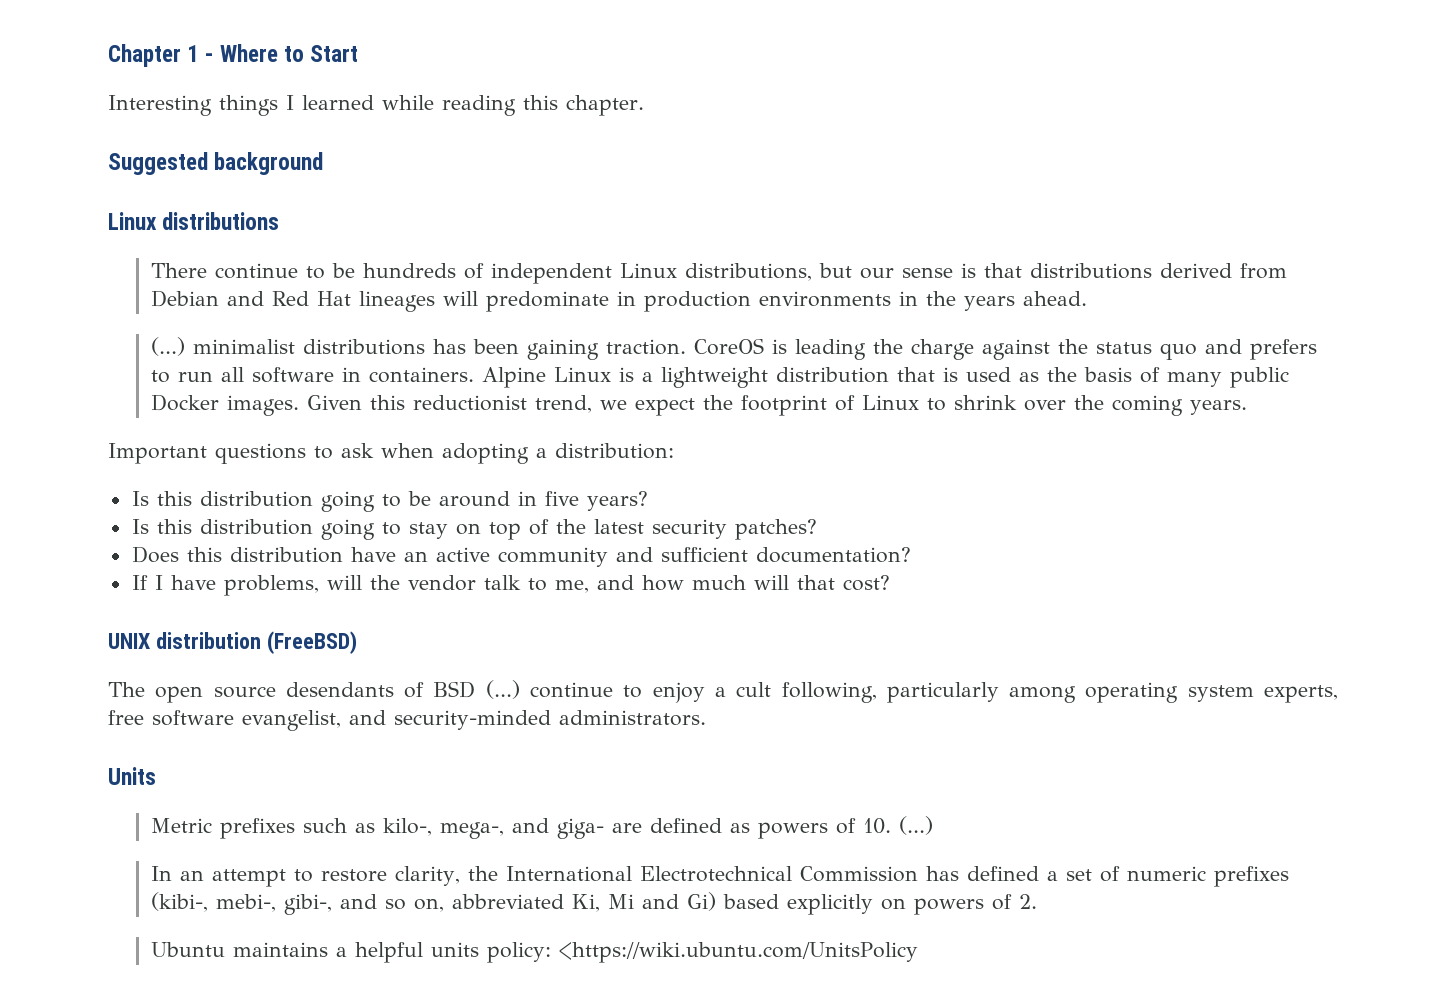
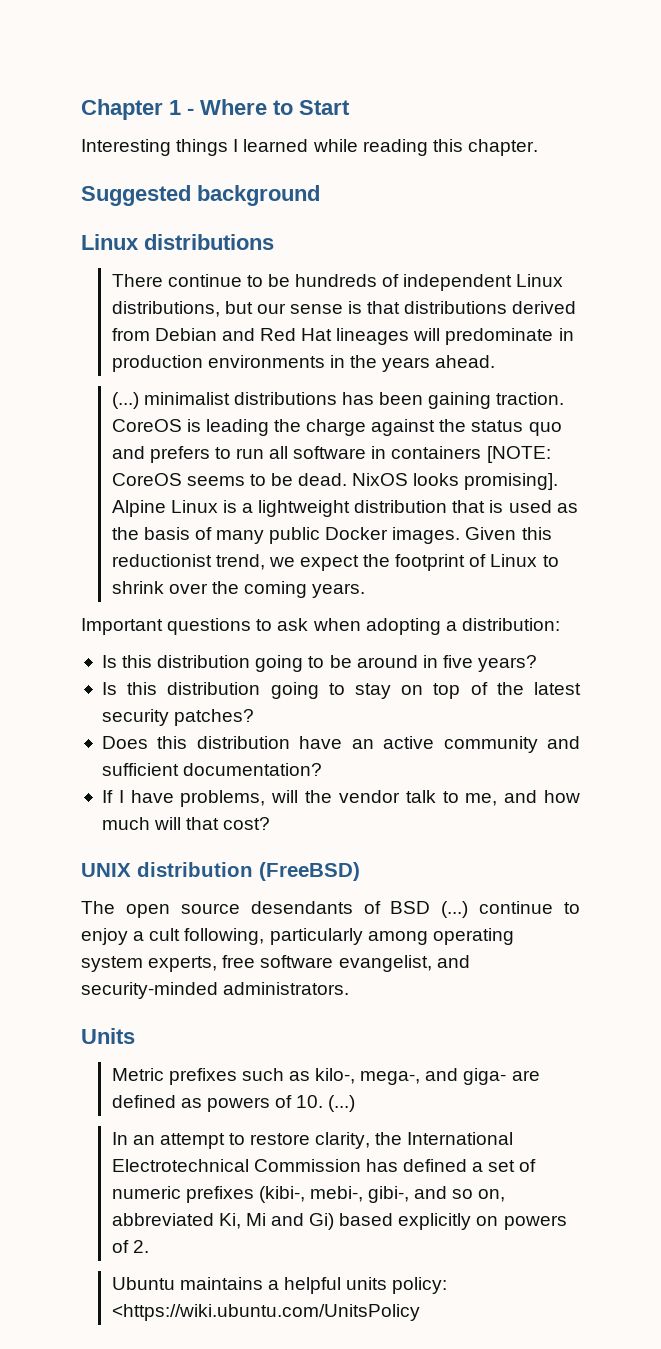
[368,367,474,383] containers. -> [391,446,551,463] [111,473,559,490] containers [NOTE: CoreOS seems to be dead. NixOS looks promising].

